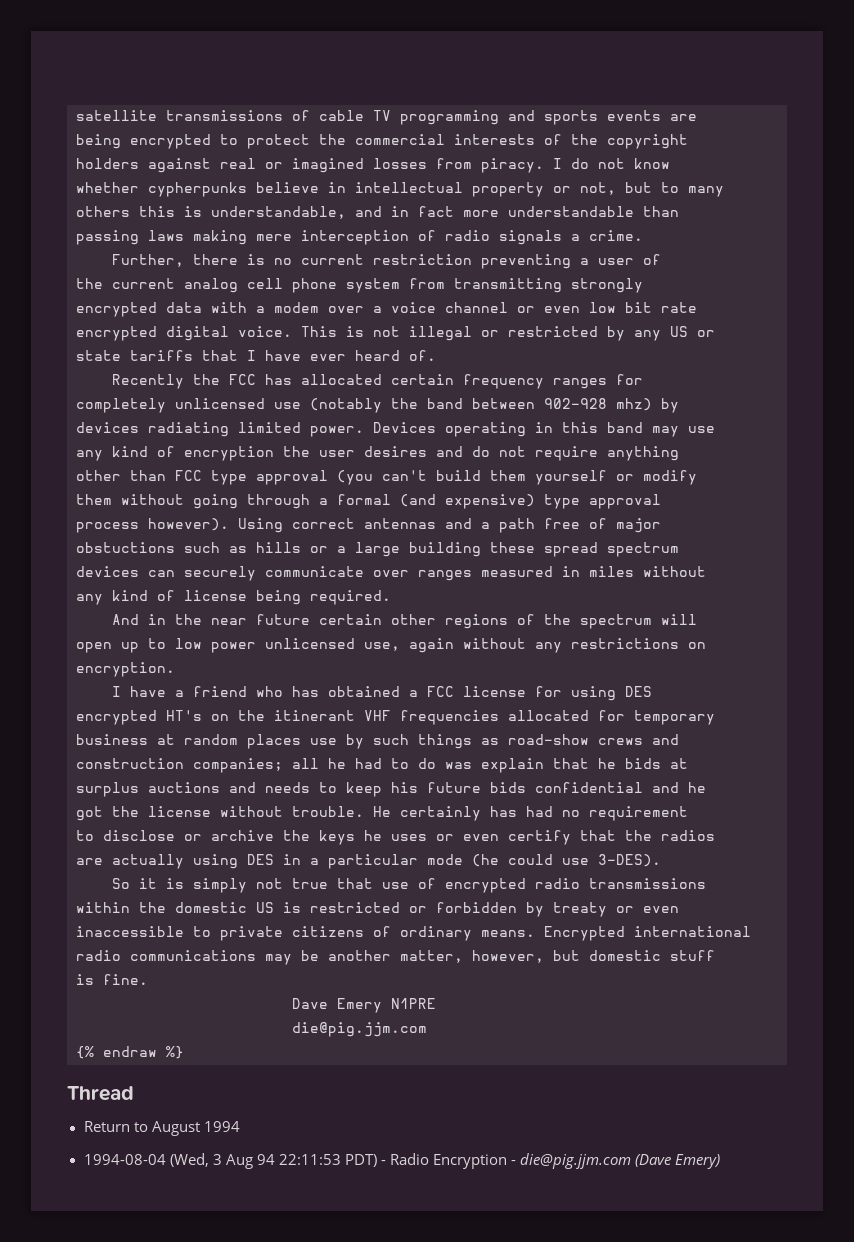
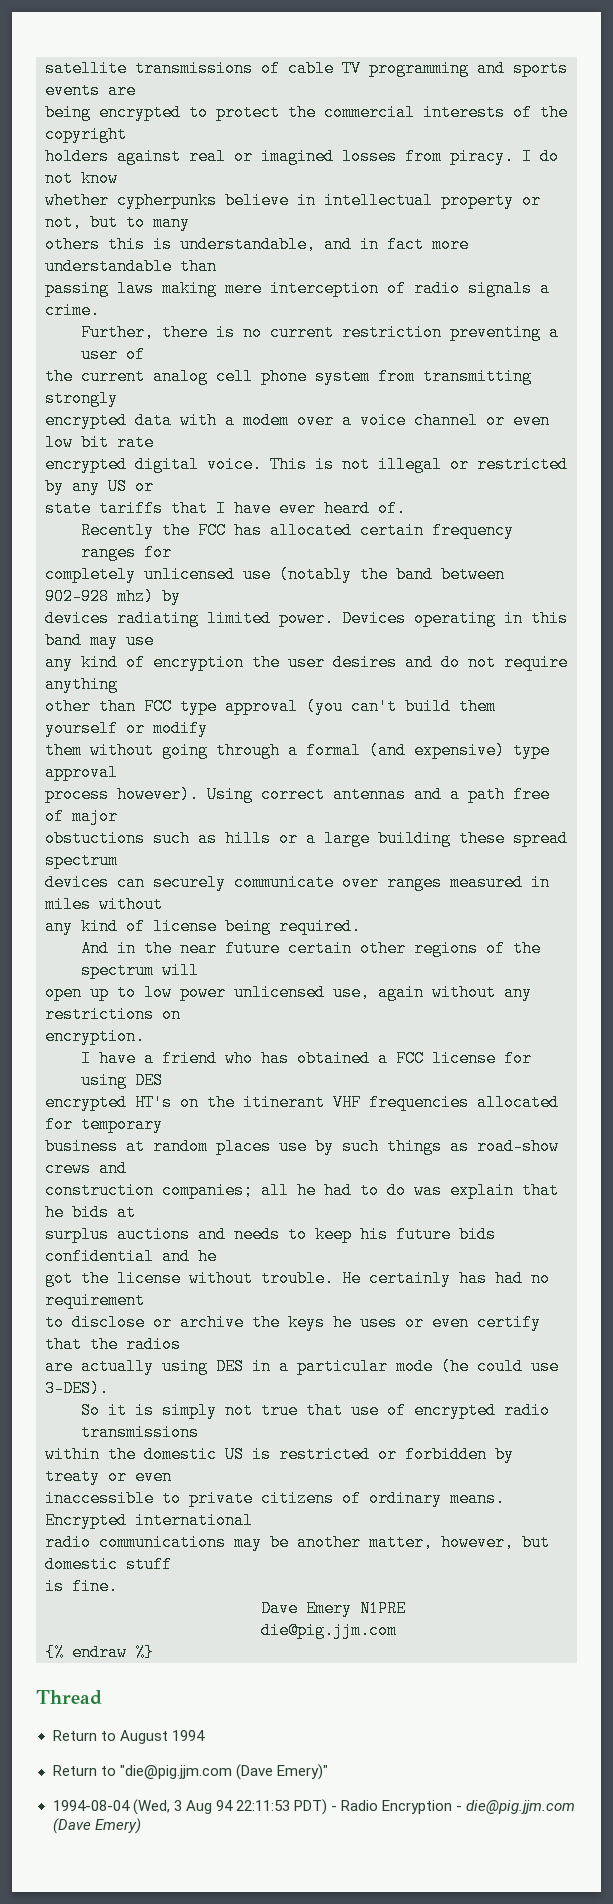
(240, 1126) none -> [52,1764,328,1780] // Return to "die@pig.jjm.com (Dave Emery)"

